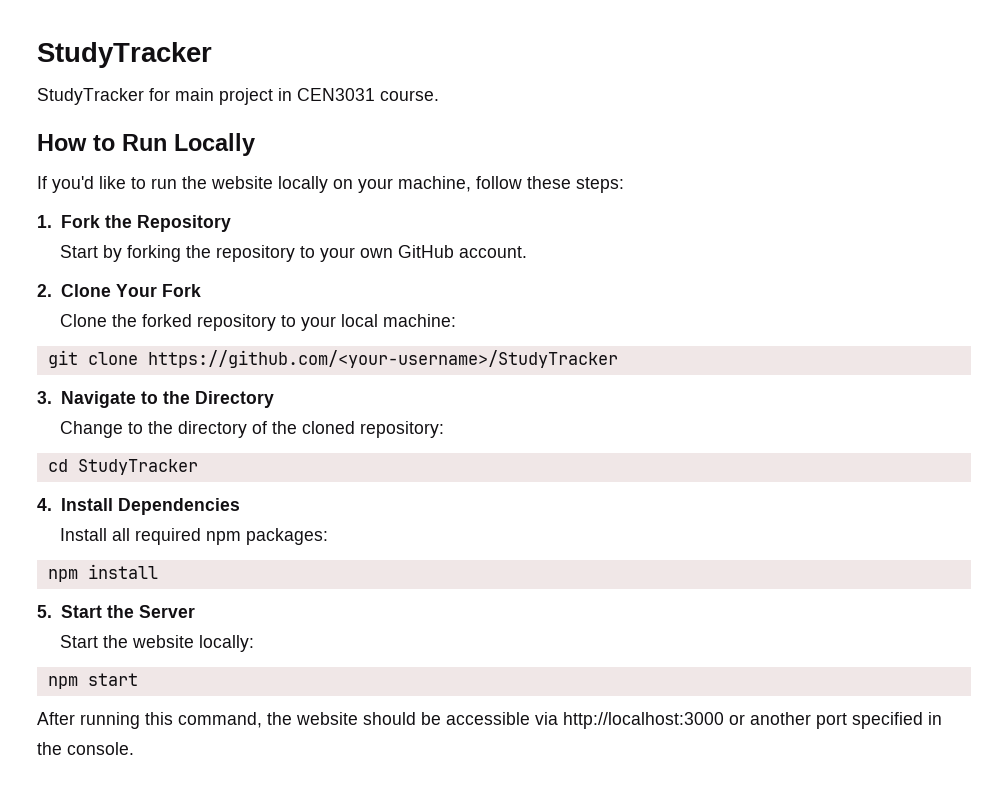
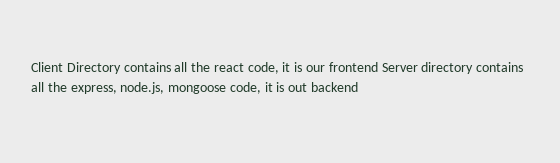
[37,42,212,68] [37,88,439,105] [37,133,255,156] [37,176,624,193] [37,215,231,232] [60,245,528,262] [37,284,201,297] [60,314,457,331] [47,350,618,368] [37,391,274,408] [60,421,445,438] [47,459,198,475] [37,498,240,515] [60,528,329,545] [47,564,158,582] [37,605,195,618] [60,635,255,652] [47,673,138,689] [37,712,942,729] [37,742,134,755] StudyTracker // StudyTracker for main project in CEN3031 course. // How to Run Locally // If you'd like to run the website locally on your machine, follow these steps: // 1. Fork the Repository // Start by forking the repository to your own GitHub account. // 2. Clone Your Fork // Clone the forked repository to your local machine: // git clone https://github.com/<your-username>/StudyTracker // 3. Navigate to the Directory // Change to the directory of the cloned repository: // cd StudyTracker // 4. Install Dependencies // Install all required npm packages: // npm install // 5. Start the Server // Start the website locally: // npm start // After running this command, the website should be accessible via http://localhost:3000 or another port specified in the console. -> [31,62,524,74] [31,82,359,94] Client Directory contains all the react code, it is our frontend Server directory contains all the express, node.js, mongoose code, it is out backend

